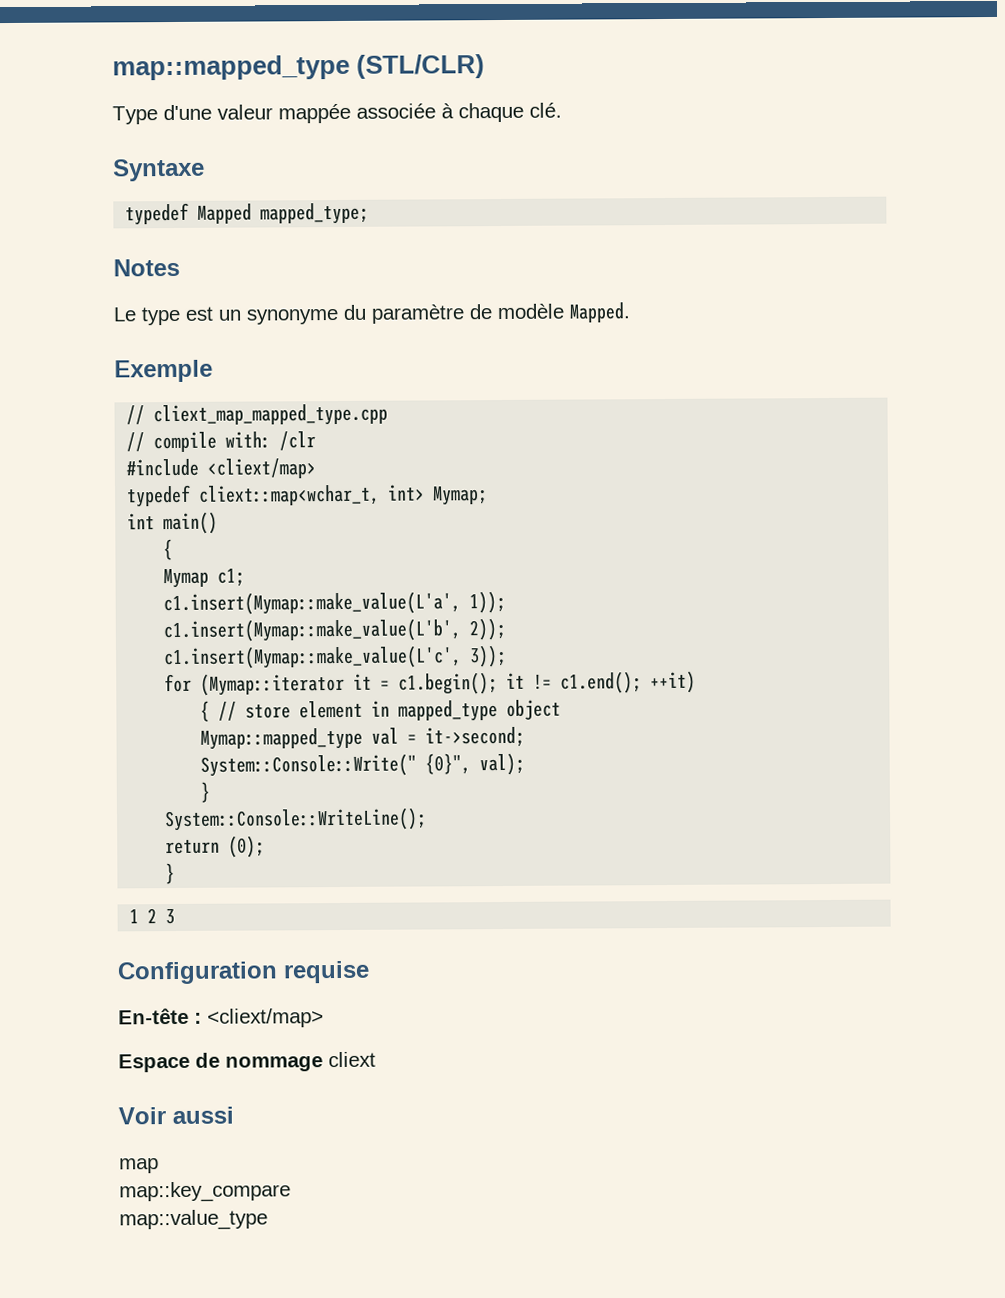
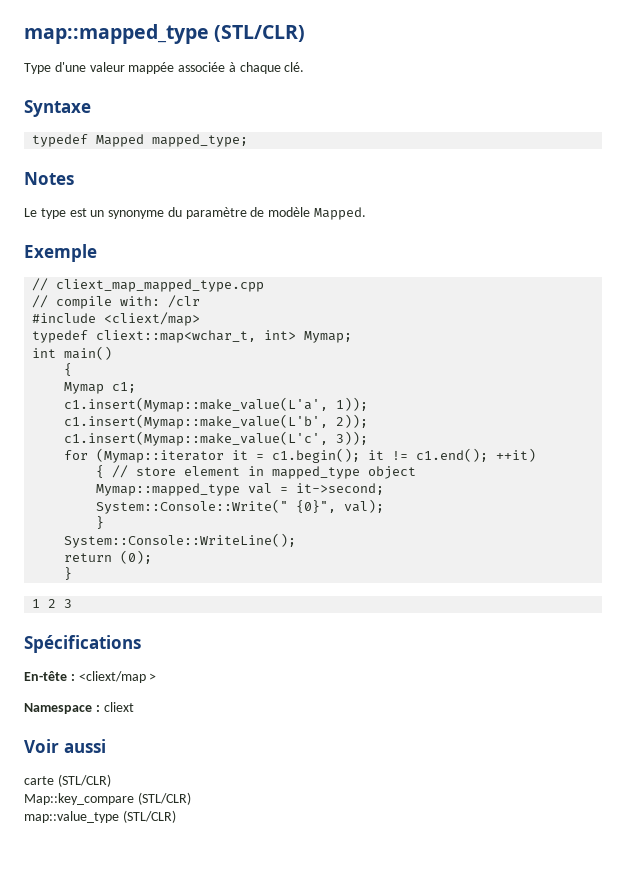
[117,960,370,985] Configuration requise -> [24,635,141,653] Spécifications
[207,1008,324,1028] [118,1052,323,1073] <cliext/map> // Espace de nommage -> [78,671,157,683] [24,703,100,714] <cliext/map > // Namespace :
[119,1158,159,1174] [119,1181,291,1203] map // map::key_compare -> [24,774,111,787] [24,792,191,805] carte (STL/CLR) // Map::key_compare (STL/CLR)
(268, 1220) none -> [122,810,176,823] (STL/CLR)

